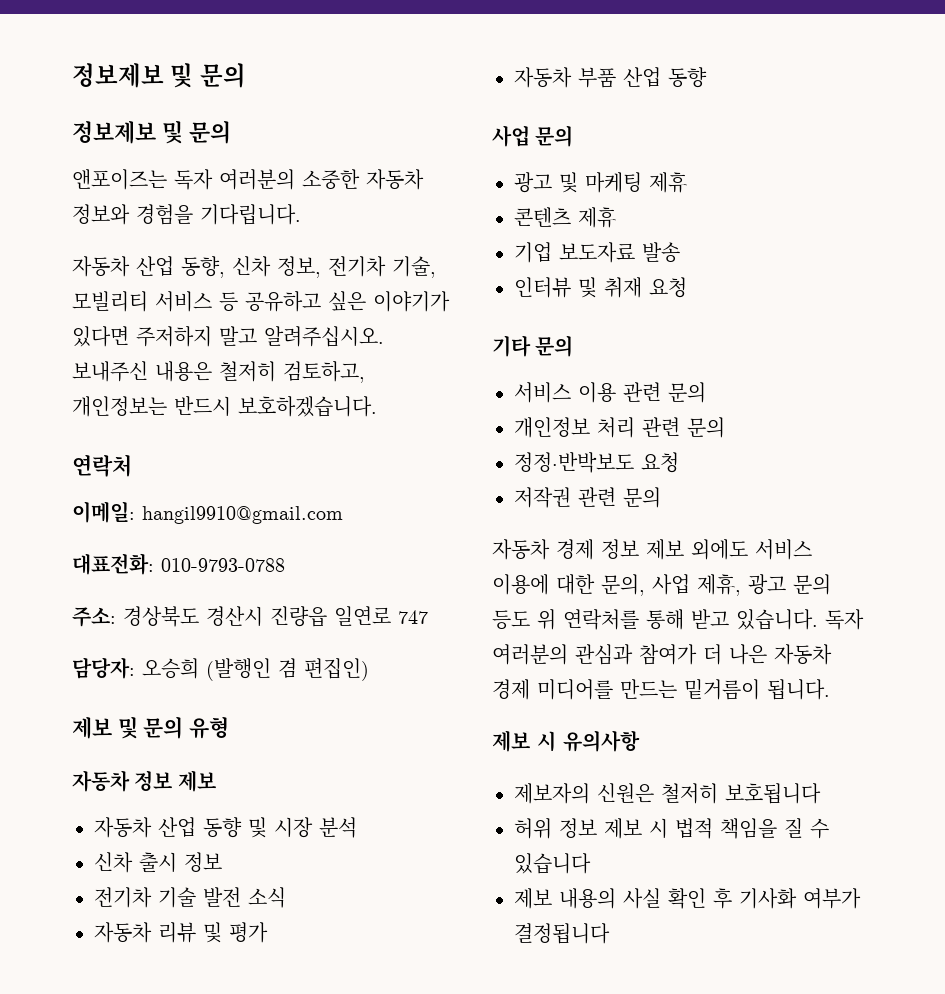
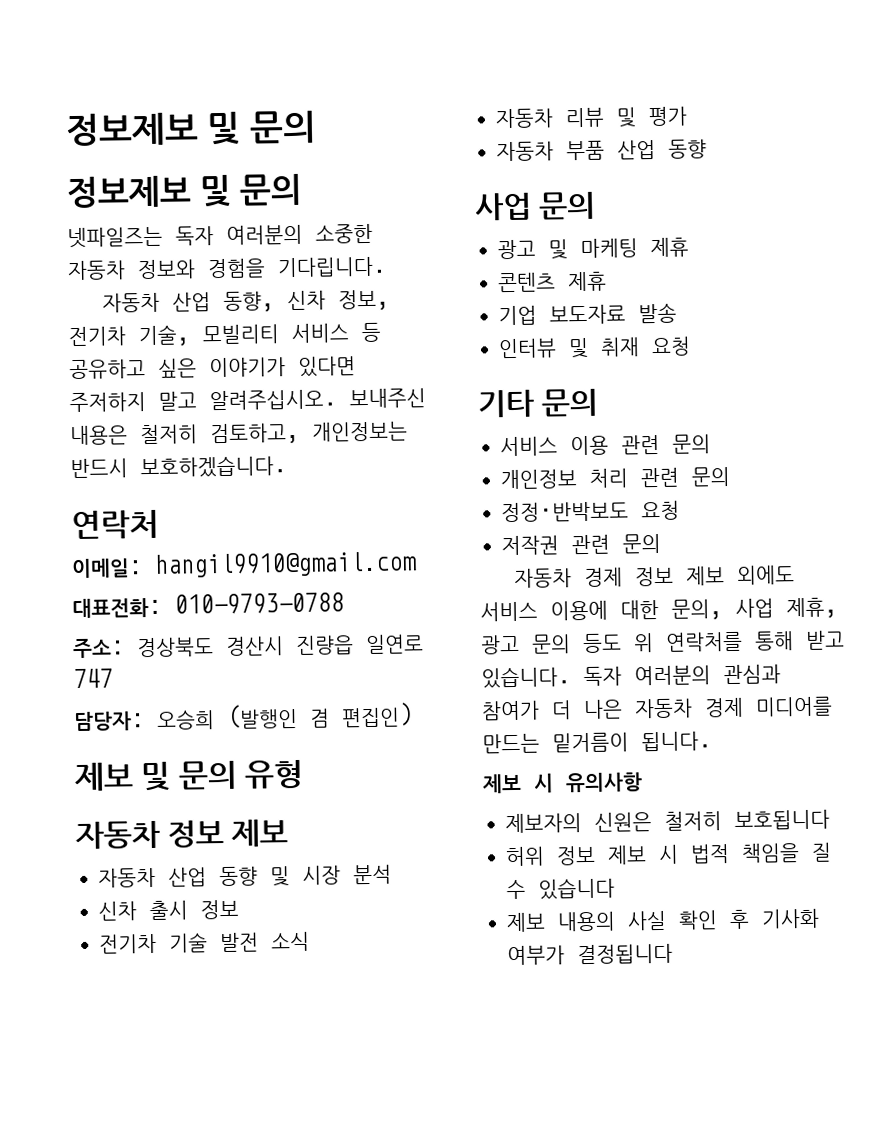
[72,169,167,190] 앤포이즈는 -> [67,226,163,249] 넷파일즈는

